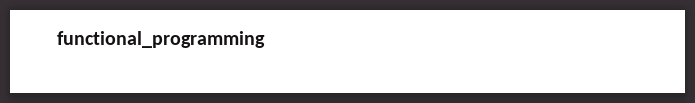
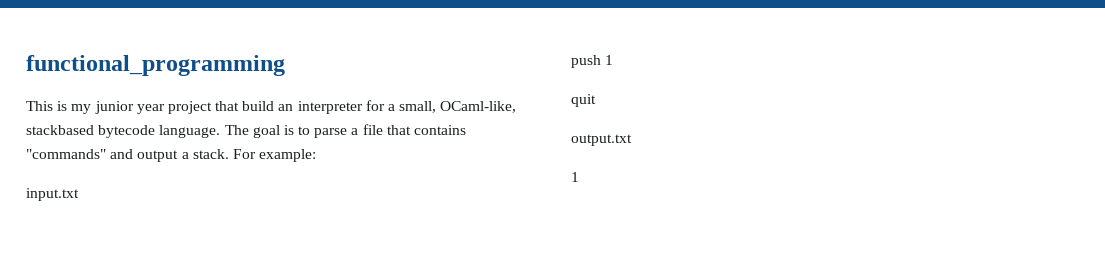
(265, 39) none -> [26,100,517,114] [26,124,467,138] [26,149,317,162] [26,188,79,201] [571,55,614,68] [571,94,596,107] [571,134,632,146] [571,172,579,182] // This is my junior year project that build an interpreter for a small, OCaml-like, stackbased bytecode language. The goal is to parse a file that contains "commands" and output a stack. For example: // input.txt // push 1 // quit // output.txt // 1

